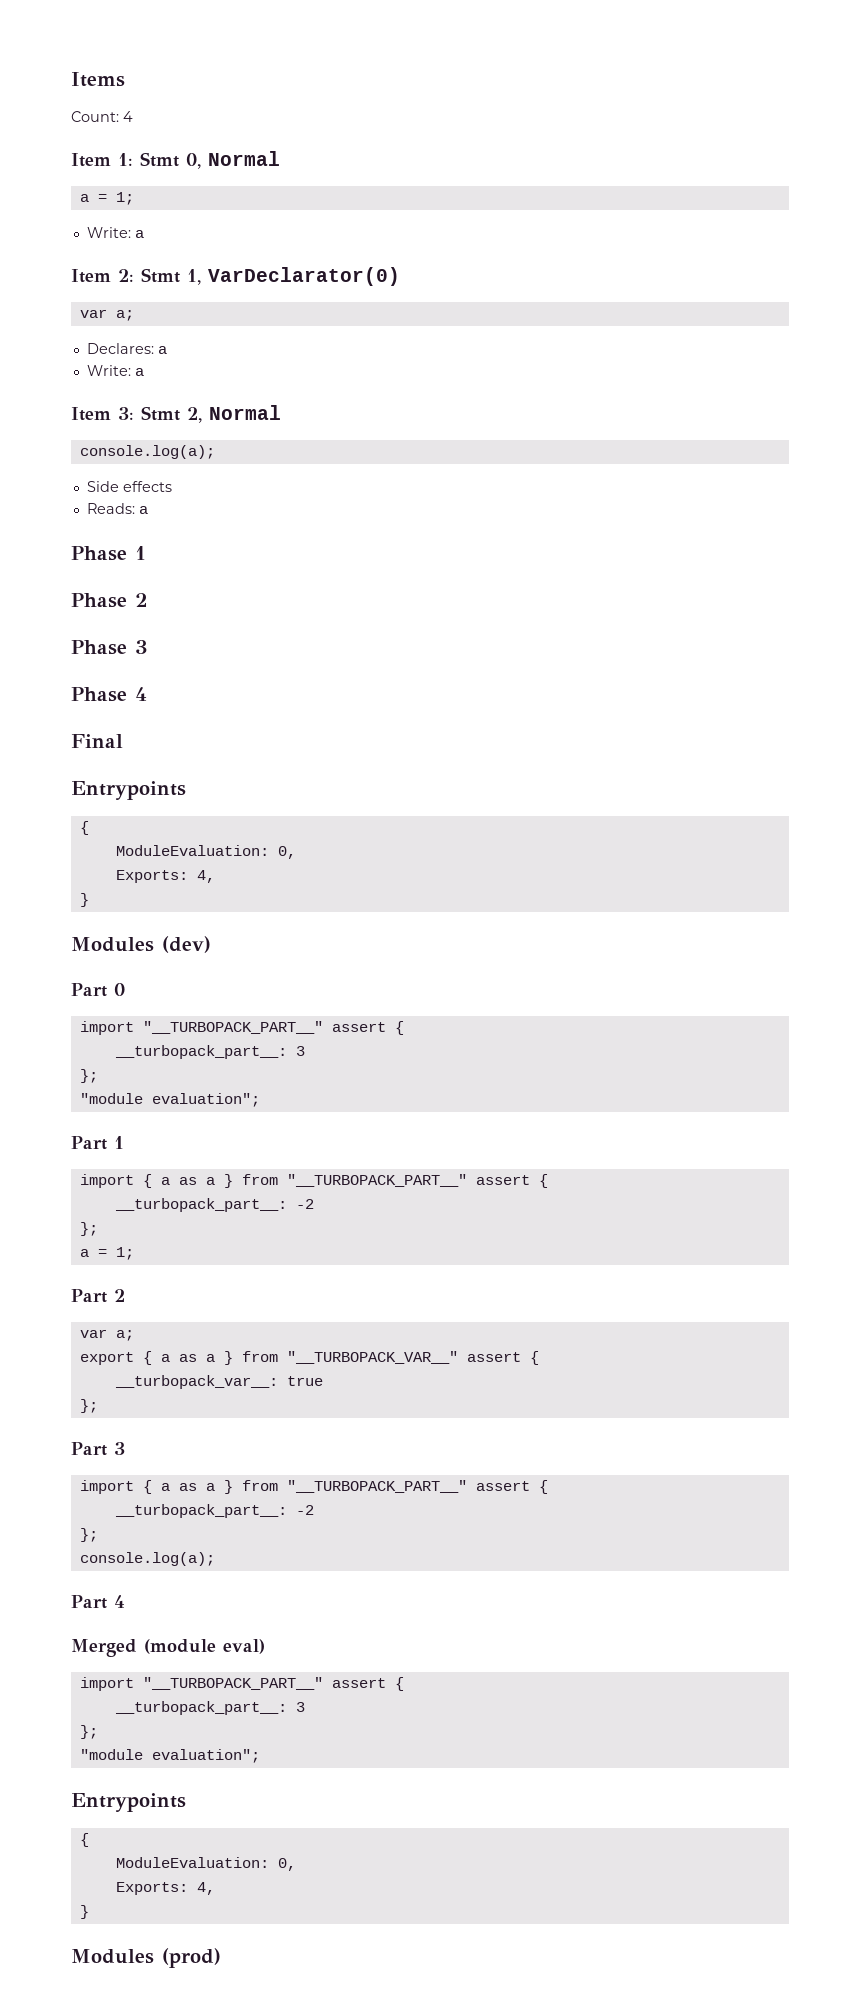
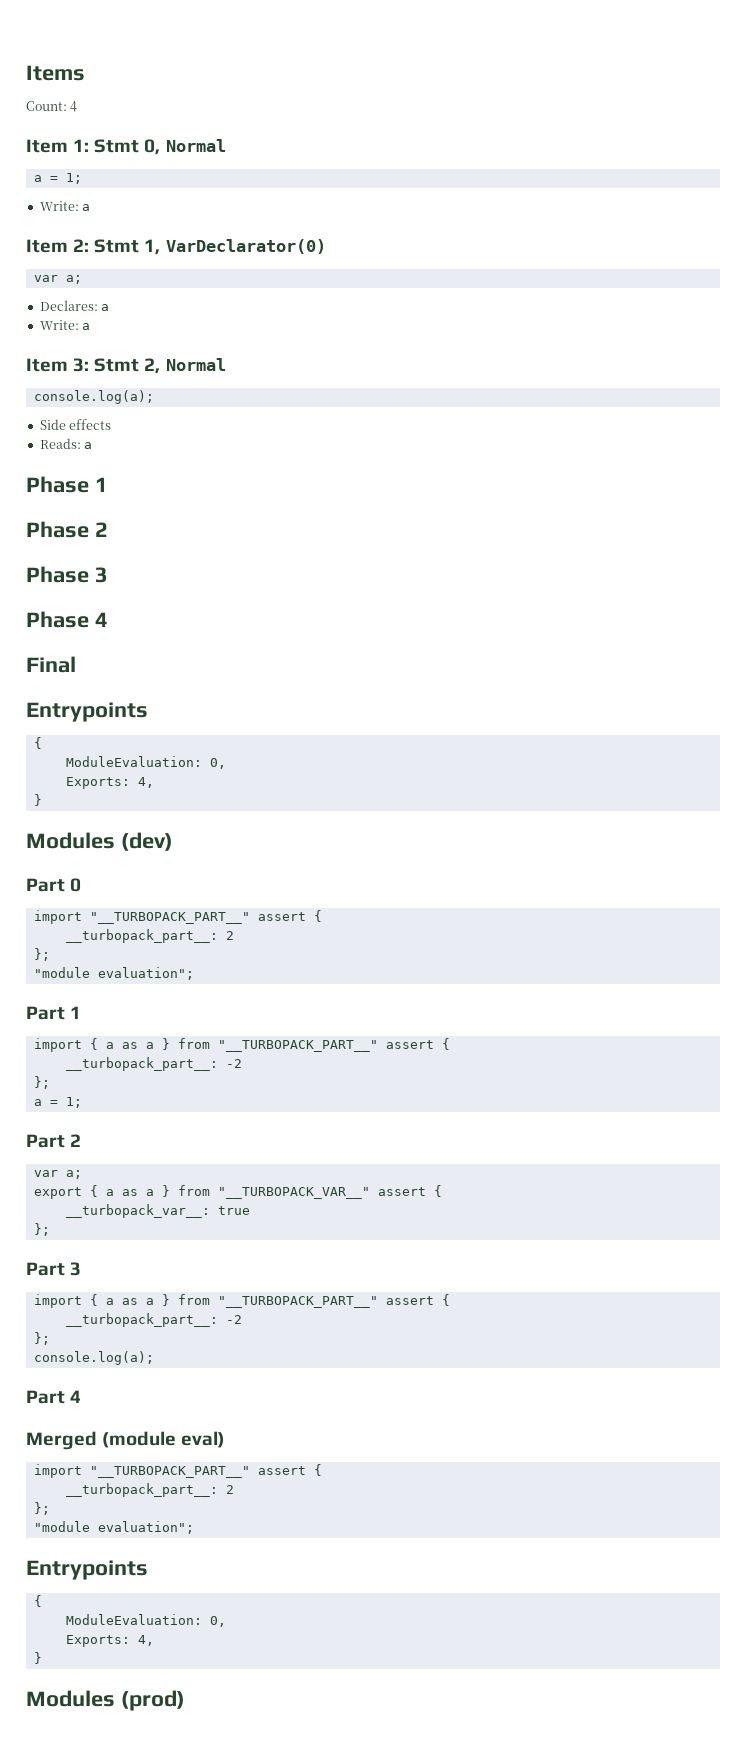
[295,1046,305,1056] 3 -> [225,931,234,940] 2
[295,1702,305,1712] 3 -> [225,1485,234,1494] 2

